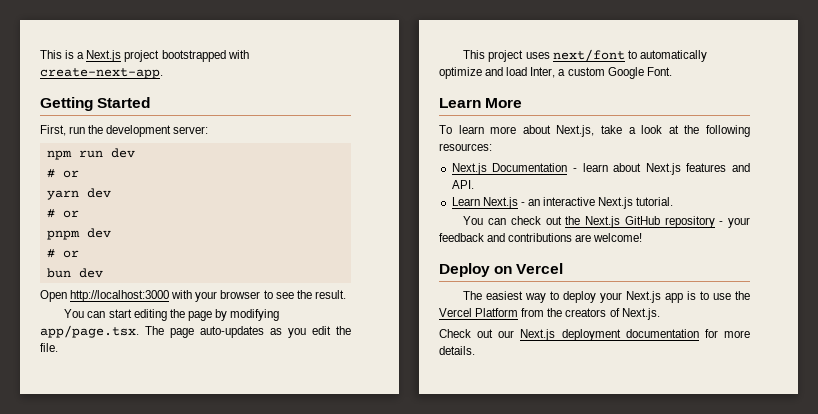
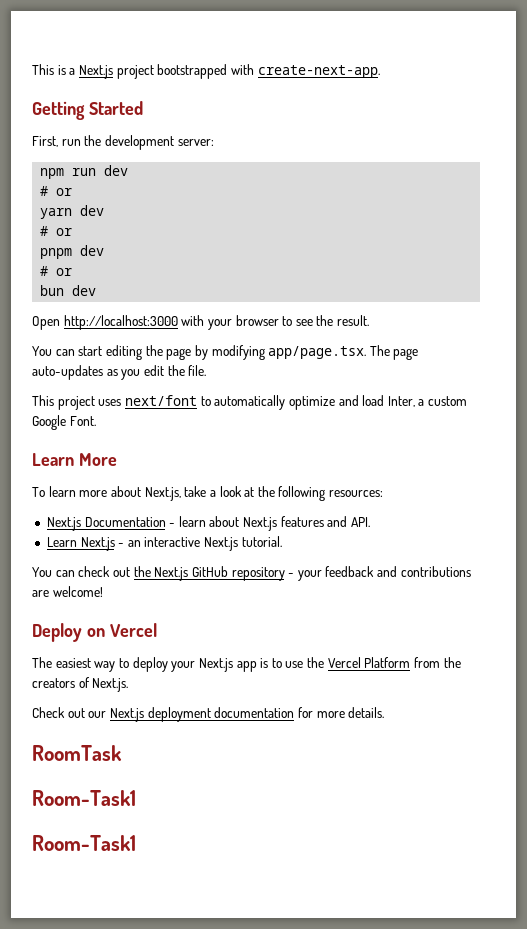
(475, 350) none -> [32,745,122,761] [32,790,136,806] [32,835,136,851] // RoomTask // Room-Task1 // Room-Task1

